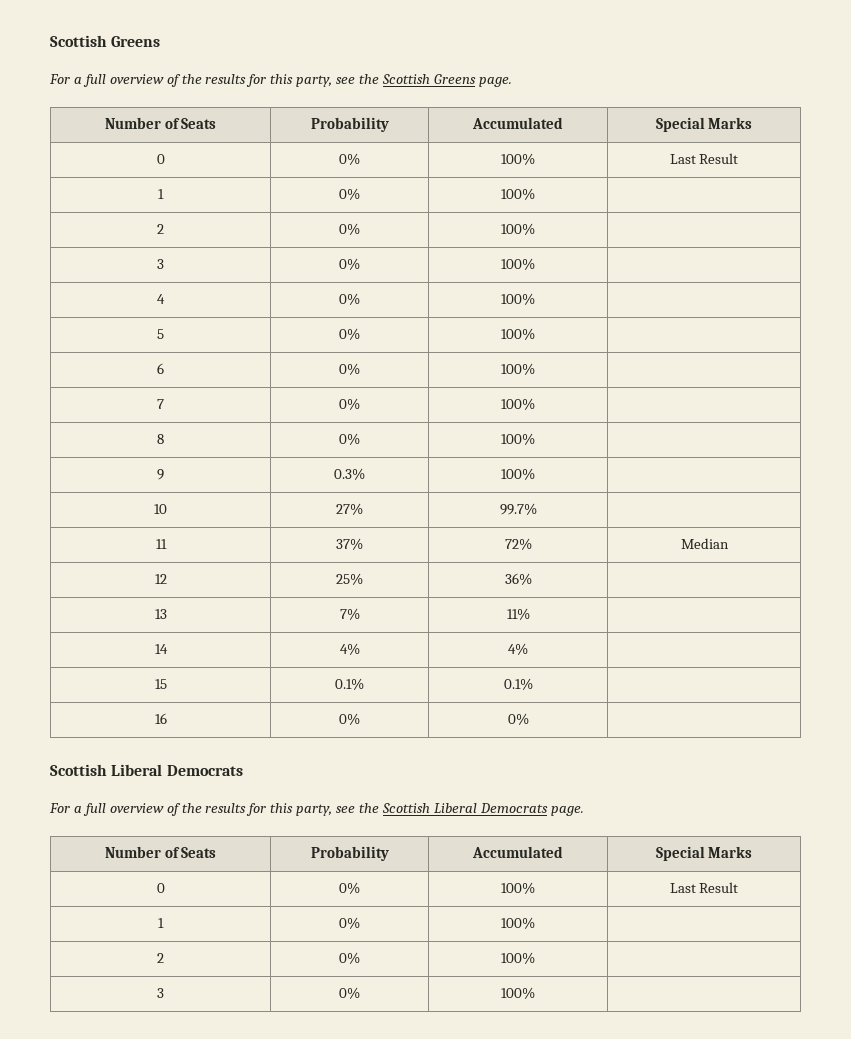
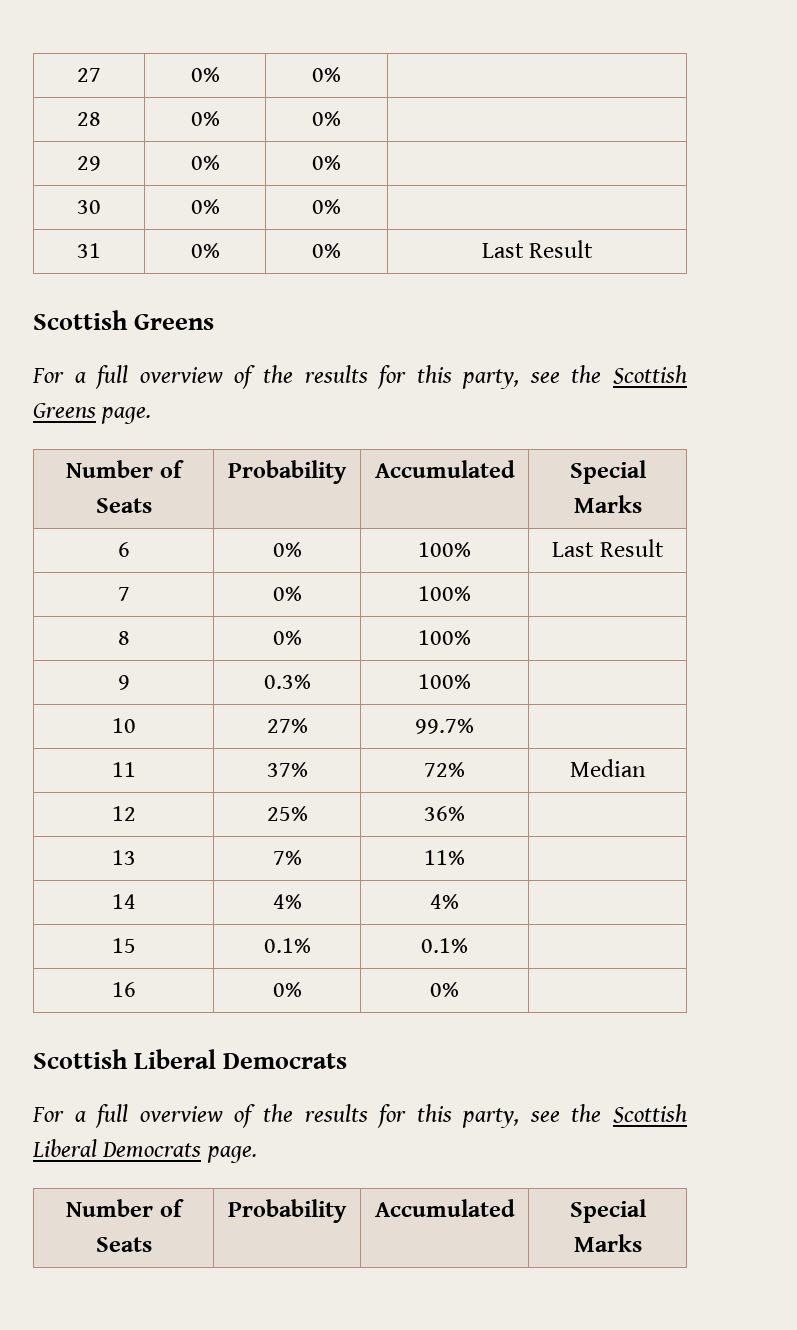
(50, 41) none -> [77,68,101,82] [190,67,220,82] [312,67,341,82] [77,112,101,126] [190,111,220,126] [312,111,341,126] [77,156,101,171] [190,155,220,170] [312,155,341,170] [77,200,101,214] [190,199,220,214] [312,199,341,214] [77,243,101,258] [190,243,220,258] [312,243,341,258] [481,240,594,258] 27 | 0% | 0% | // 28 | 0% | 0% | // 29 | 0% | 0% | // 30 | 0% | 0% | // 31 | 0% | 0% | Last Result //
[156,154,165,164] [339,153,360,165] [501,153,535,165] [669,153,739,164] [158,189,164,199] [339,188,360,200] [501,188,535,200] [157,224,164,234] [339,223,360,235] [501,223,535,235] [157,259,164,269] [339,258,360,270] [501,258,535,270] [157,294,165,304] [339,293,360,305] [501,293,535,305] [157,329,164,339] [339,328,360,340] [501,328,535,340] [157,363,164,374] [339,363,360,375] [501,363,535,375] 0 | 0% | 100% | Last Result // 1 | 0% | 100% | // 2 | 0% | 100% | // 3 | 0% | 100% | // 4 | 0% | 100% | // 5 | 0% | 100% | // 6 | 0% | 100% | -> [117,542,130,557] [272,542,302,557] [418,542,471,557] [552,539,664,557] 6 | 0% | 100% | Last Result
[156,883,165,893] [339,882,360,894] [501,882,535,894] [669,882,739,893] [158,918,164,928] [339,917,360,929] [501,917,535,929] [157,953,164,963] [339,952,360,964] [501,952,535,964] [157,988,164,998] [339,987,360,999] [501,987,535,999] // 0 | 0% | 100% | Last Result // 1 | 0% | 100% | // 2 | 0% | 100% | // 3 | 0% | 100% | -> (642, 1243) none

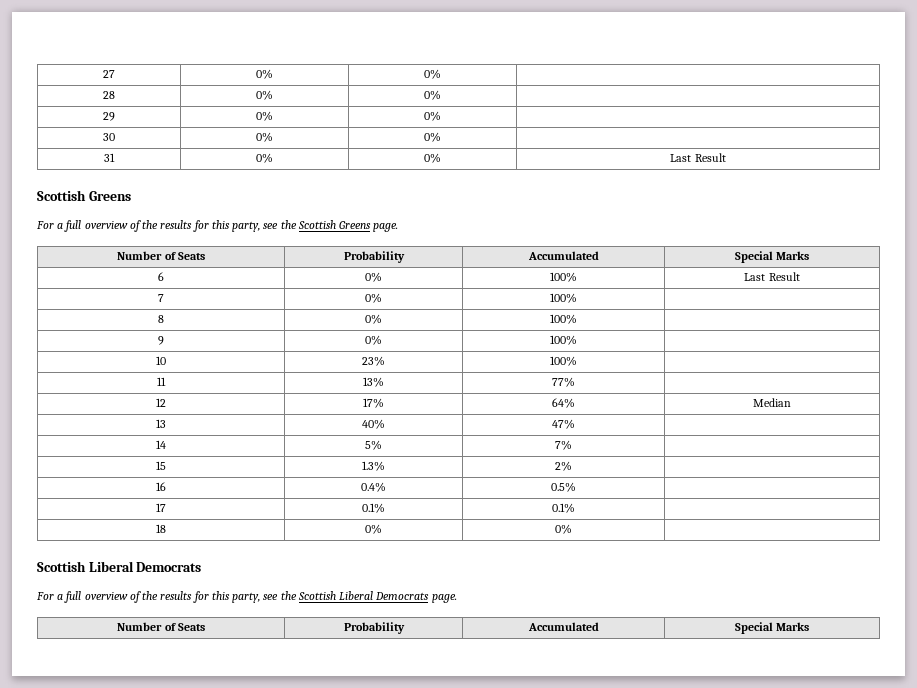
[263,674,311,689] 0.3% -> [365,335,382,345] 0%
[266,718,308,733] [415,718,474,734] 27% | 99.7% -> [362,356,385,366] [550,356,577,366] 23% | 100%
[266,762,308,777] [424,762,465,777] [570,759,646,777] [111,806,136,821] [266,806,308,821] [424,806,465,821] 37% | 72% | Median // 12 | 25% | 36% | -> [363,377,384,387] [552,377,575,387] [156,398,166,407] [363,398,384,408] [552,398,575,408] [753,398,792,407] 13% | 77% | // 12 | 17% | 64% | Median
[272,850,302,865] [424,850,465,865] 7% | 11% -> [362,419,385,429] [552,419,575,429] 40% | 47%
[272,894,302,909] [430,894,459,909] 4% | 4% -> [365,440,382,450] [555,440,572,450] 5% | 7%
(136, 945) none -> [362,461,385,471] [555,461,572,471] [156,482,166,491] [361,482,386,492] [551,482,576,492] [156,503,166,512] | 1.3% | 2% | // 16 | 0.4% | 0.5% | // 17
[111,982,136,997] 16 -> [156,524,166,533] 18

